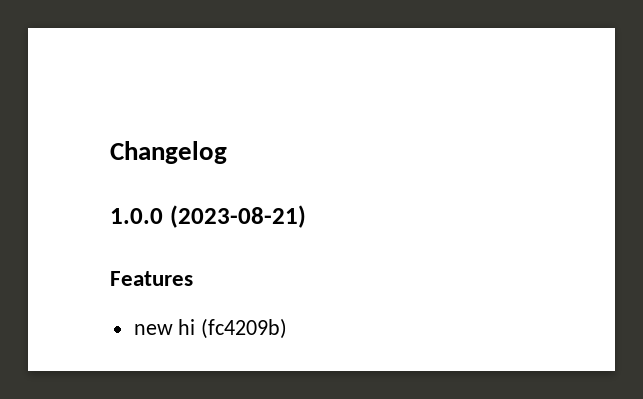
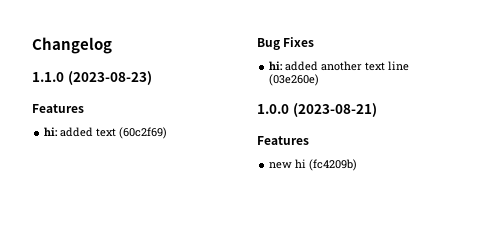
(227, 152) none -> [32,71,152,85] [32,104,84,113] [44,127,168,139] [257,37,315,50] [269,61,410,71] [269,74,320,86] // 1.1.0 (2023-08-23) // Features // hi: added text (60c2f69) // Bug Fixes // hi: added another text line (03e260e)

